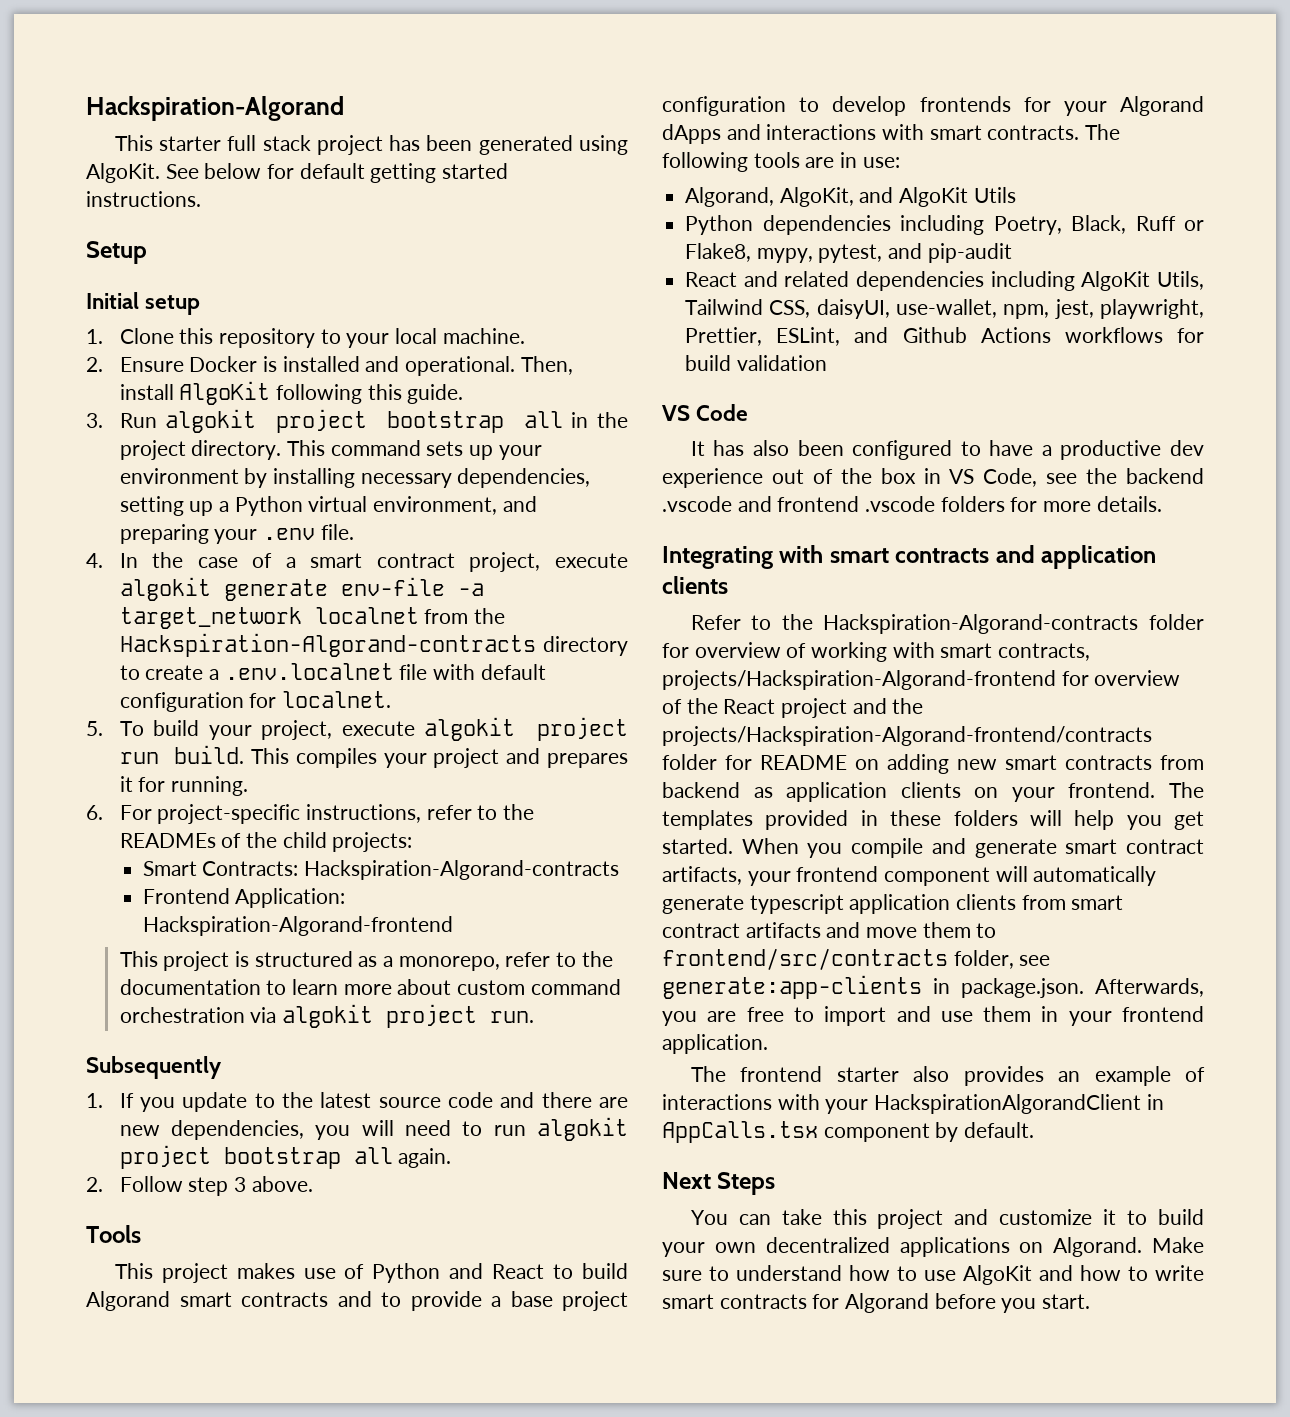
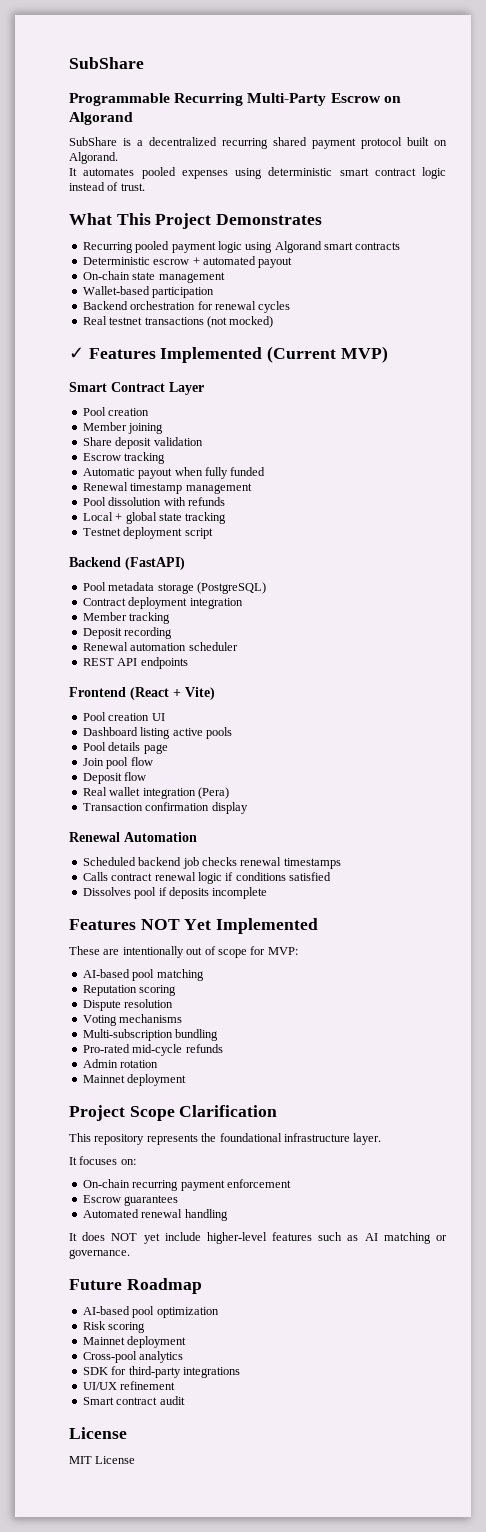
[86,96,344,121] [114,135,628,155] [86,163,509,183] [86,191,201,207] [86,241,147,264] [86,292,201,315] [86,328,525,348] [86,356,573,376] [119,381,464,405] [86,409,628,433] [119,440,542,460] [119,468,591,488] [119,496,537,516] [119,524,354,544] [86,552,628,572] [119,577,484,601] [119,607,505,629] [119,633,628,657] [119,663,546,680] [119,691,391,712] [86,717,628,741] [119,745,628,768] [119,776,248,796] [86,804,534,824] [119,832,413,852] [142,860,620,880] [142,888,346,908] [142,916,453,936] [119,951,613,971] [119,979,621,995] [119,1004,534,1028] [86,1056,222,1079] [86,1092,628,1112] [119,1117,628,1141] [119,1145,452,1169] [86,1176,313,1196] [86,1225,141,1243] [114,1263,628,1283] [86,1291,628,1311] [662,96,1204,116] [662,124,1121,144] [662,152,900,172] [685,187,1016,207] [685,215,1204,235] [685,243,1012,263] [685,271,1204,291] [685,299,1204,319] [685,327,1204,346] [685,355,827,371] [662,404,749,421] [690,440,1204,460] [662,468,1204,488] [662,496,1162,512] [662,545,1157,569] [662,576,728,594] [690,614,1204,634] [662,642,1091,662] [662,670,1181,690] [662,698,924,718] [662,726,1152,746] [662,754,1204,774] [662,782,1204,802] [662,810,1204,830] [662,838,1204,858] [662,866,1157,886] [662,894,1124,914] [662,922,997,938] [662,948,1051,970] [662,975,1204,999] [662,1006,1204,1026] [662,1034,768,1054] [690,1066,1205,1086] [662,1094,1164,1114] [662,1121,1035,1143] [662,1172,776,1195] [690,1209,1204,1229] [662,1237,1204,1257] [662,1265,1204,1285] [662,1293,1091,1313] Hackspiration-Algorand // This starter full stack project has been generated using AlgoKit. See below for default getting started instructions. // Setup // Initial setup // 1. Clone this repository to your local machine. // 2. Ensure Docker is installed and operational. Then, install AlgoKit following this guide. // 3. Run algokit project bootstrap all in the project directory. This command sets up your environment by installing necessary dependencies, setting up a Python virtual environment, and preparing your .env file. // 4. In the case of a smart contract project, execute algokit generate env-file -a target_network localnet from the Hackspiration-Algorand-contracts directory to create a .env.localnet file with default configuration for localnet. // 5. To build your project, execute algokit project run build. This compiles your project and prepares it for running. // 6. For project-specific instructions, refer to the READMEs of the child projects: // Smart Contracts: Hackspiration-Algorand-contracts // Frontend Application: Hackspiration-Algorand-frontend // This project is structured as a monorepo, refer to the documentation to learn more about custom command orchestration via algokit project run. // Subsequently // 1. If you update to the latest source code and there are new dependencies, you will need to run algokit project bootstrap all again. // 2. Follow step 3 above. // Tools // This project makes use of Python and React to build Algorand smart contracts and to provide a base project configuration to develop frontends for your Algorand dApps and interactions with smart contracts. The following tools are in use: // Algorand, AlgoKit, and AlgoKit Utils // Python dependencies including Poetry, Black, Ruff or Flake8, mypy, pytest, and pip-audit // React and related dependencies including AlgoKit Utils, Tailwind CSS, daisyUI, use-wallet, npm, jest, playwright, Prettier, ESLint, and Github Actions workflows for build validation // VS Code // It has also been configured to have a productive dev experience out of the box in VS Code, see the backend .vscode and frontend .vscode folders for more details. // Integrating with smart contracts and application clients // Refer to the Hackspiration-Algorand-contracts folder for overview of working with smart contracts, projects/Hackspiration-Algorand-frontend for overview of the React project and the projects/Hackspiration-Algorand-frontend/contracts folder for README on adding new smart contracts from backend as application clients on your frontend. The templates provided in these folders will help you get started. When you compile and generate smart contract artifacts, your frontend component will automatically generate typescript application clients from smart contract artifacts and move them to frontend/src/contracts folder, see generate:app-clients in package.json. Afterwards, you are free to import and use them in your frontend application. // The frontend starter also provides an example of interactions with your HackspirationAlgorandClient in AppCalls.tsx component by default. // Next Steps // You can take this project and customize it to build your own decentralized applications on Algorand. Make sure to understand how to use AlgoKit and how to write smart contracts for Algorand before you start. -> [69,57,144,69] [69,93,401,106] [69,112,133,125] [69,137,447,149] [69,152,118,164] [69,167,446,179] [69,182,145,191] [69,213,323,229] [82,241,401,253] [82,256,293,268] [82,271,225,283] [82,286,215,298] [82,301,291,313] [82,316,274,328] [69,346,388,363] [69,382,204,395] [82,407,150,416] [82,422,164,434] [82,437,203,449] [82,452,166,464] [82,467,266,479] [82,482,252,494] [82,497,225,506] [82,512,227,524] [82,527,213,539] [69,557,185,570] [82,582,266,594] [82,597,243,609] [82,612,171,624] [82,627,173,639] [82,642,238,651] [82,657,188,669] [69,687,215,700] [82,712,165,721] [82,727,232,739] [82,742,168,754] [82,757,153,769] [82,772,147,784] [82,787,229,799] [82,802,248,814] [69,832,197,842] [82,857,341,869] [82,872,331,884] [82,887,268,899] [69,918,319,934] [69,946,298,958] [82,969,204,981] [82,985,177,996] [82,999,174,1011] [82,1014,183,1026] [82,1029,219,1041] [82,1044,223,1056] [82,1059,159,1068] [82,1074,187,1086] [69,1105,278,1121] [69,1133,382,1145] [69,1156,136,1165] [82,1179,291,1191] [82,1195,179,1206] [82,1209,228,1221] [69,1232,448,1244] [69,1249,130,1259] [69,1278,202,1294] [82,1306,219,1318] [82,1321,146,1333] [82,1336,187,1348] [82,1351,184,1363] [82,1366,240,1378] [82,1381,176,1390] [82,1396,185,1405] [69,1427,127,1439] [69,1456,136,1464] SubShare // Programmable Recurring Multi-Party Escrow on Algorand // SubShare is a decentralized recurring shared payment protocol built on Algorand. // It automates pooled expenses using deterministic smart contract logic instead of trust. // What This Project Demonstrates // Recurring pooled payment logic using Algorand smart contracts // Deterministic escrow + automated payout // On-chain state management // Wallet-based participation // Backend orchestration for renewal cycles // Real testnet transactions (not mocked) // ✓ Features Implemented (Current MVP) // Smart Contract Layer // Pool creation // Member joining // Share deposit validation // Escrow tracking // Automatic payout when fully funded // Renewal timestamp management // Pool dissolution with refunds // Local + global state tracking // Testnet deployment script // Backend (FastAPI) // Pool metadata storage (PostgreSQL) // Contract deployment integration // Member tracking // Deposit recording // Renewal automation scheduler // REST API endpoints // Frontend (React + Vite) // Pool creation UI // Dashboard listing active pools // Pool details page // Join pool flow // Deposit flow // Real wallet integration (Pera) // Transaction confirmation display // Renewal Automation // Scheduled backend job checks renewal timestamps // Calls contract renewal logic if conditions satisfied // Dissolves pool if deposits incomplete // Features NOT Yet Implemented // These are intentionally out of scope for MVP: // AI-based pool matching // Reputation scoring // Dispute resolution // Voting mechanisms // Multi-subscription bundling // Pro-rated mid-cycle refunds // Admin rotation // Mainnet deployment // Project Scope Clarification // This repository represents the foundational infrastructure layer. // It focuses on: // On-chain recurring payment enforcement // Escrow guarantees // Automated renewal handling // It does NOT yet include higher-level features such as AI matching or governance. // Future Roadmap // AI-based pool optimization // Risk scoring // Mainnet deployment // Cross-pool analytics // SDK for third-party integrations // UI/UX refinement // Smart contract audit // License // MIT License

